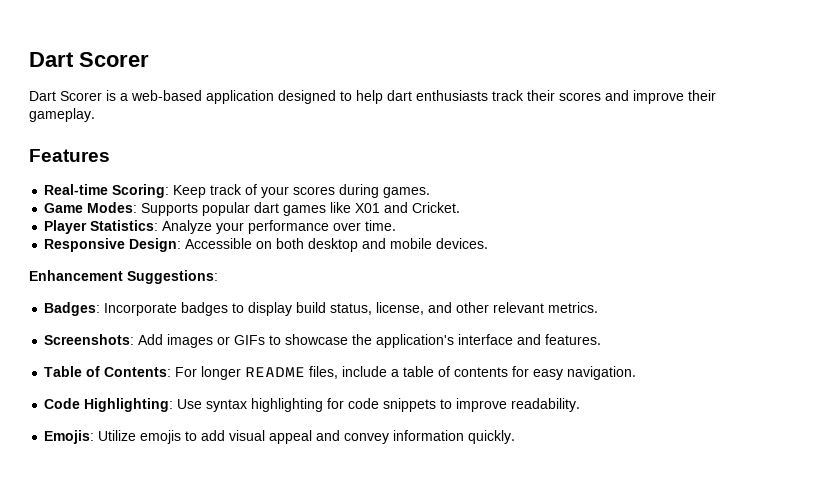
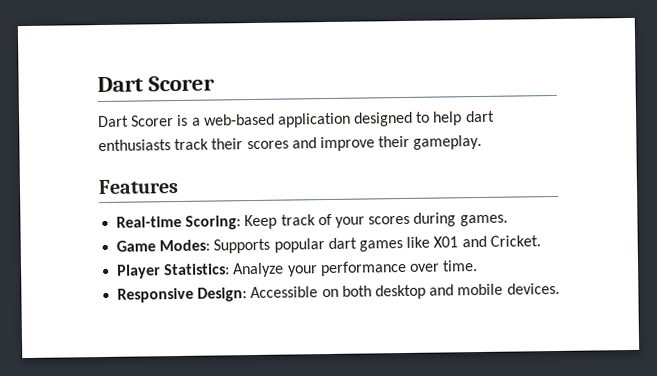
[29,270,218,284] [44,302,599,316] [44,334,602,348] [44,366,637,380] [44,398,581,412] [44,430,516,444] // Enhancement Suggestions: // Badges: Incorporate badges to display build status, license, and other relevant metrics. // Screenshots: Add images or GIFs to showcase the application's interface and features. // Table of Contents: For longer README files, include a table of contents for easy navigation. // Code Highlighting: Use syntax highlighting for code snippets to improve readability. // Emojis: Utilize emojis to add visual appeal and convey information quickly. -> (560, 288) none

